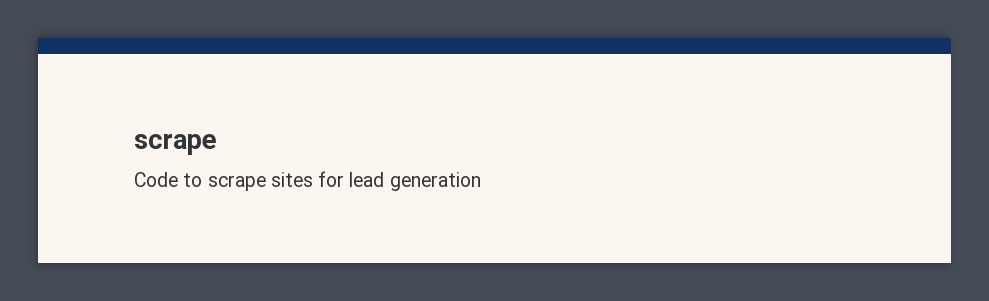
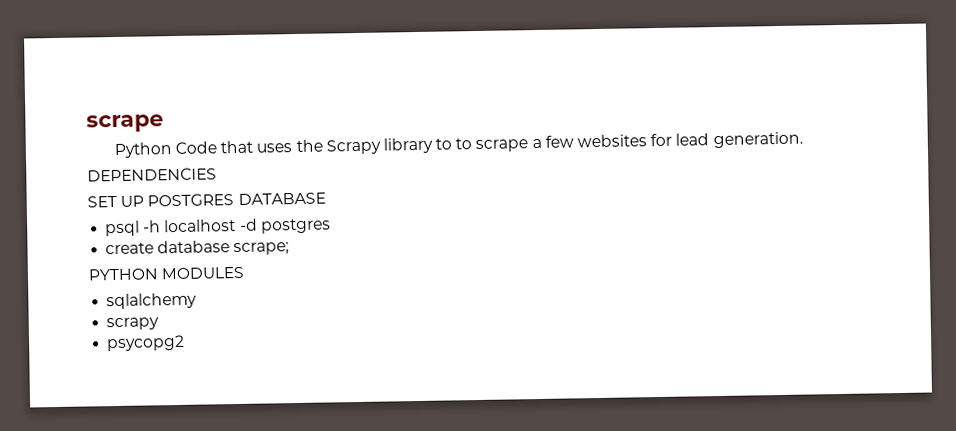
[134,171,481,191] Code to scrape sites for lead generation -> [113,131,803,159] [87,167,217,182] [87,192,326,208] [105,218,331,237] [105,240,290,256] [88,266,246,281] [106,292,198,310] [106,317,160,331] [106,334,186,352] Python Code that uses the Scrapy library to to scrape a few websites for lead generation. // DEPENDENCIES // SET UP POSTGRES DATABASE // psql -h localhost -d postgres // create database scrape; // PYTHON MODULES // sqlalchemy // scrapy // psycopg2

